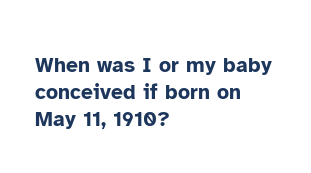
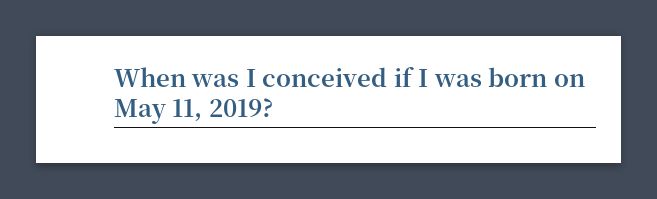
[159,58,272,75] [35,83,158,99] or my baby conceived if -> [262,66,482,87] conceived if I was
[113,112,170,126] 1910? -> [208,98,273,117] 2019?

